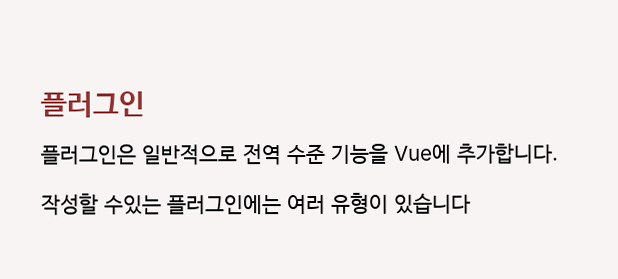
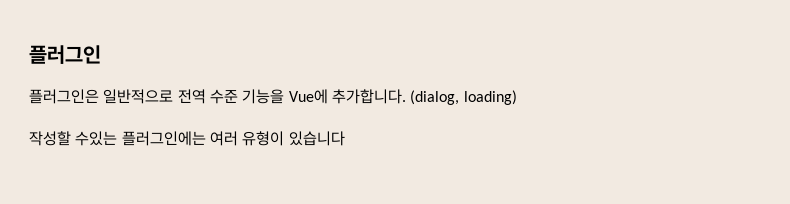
(559, 153) none -> [410,90,517,105] (dialog, loading)

